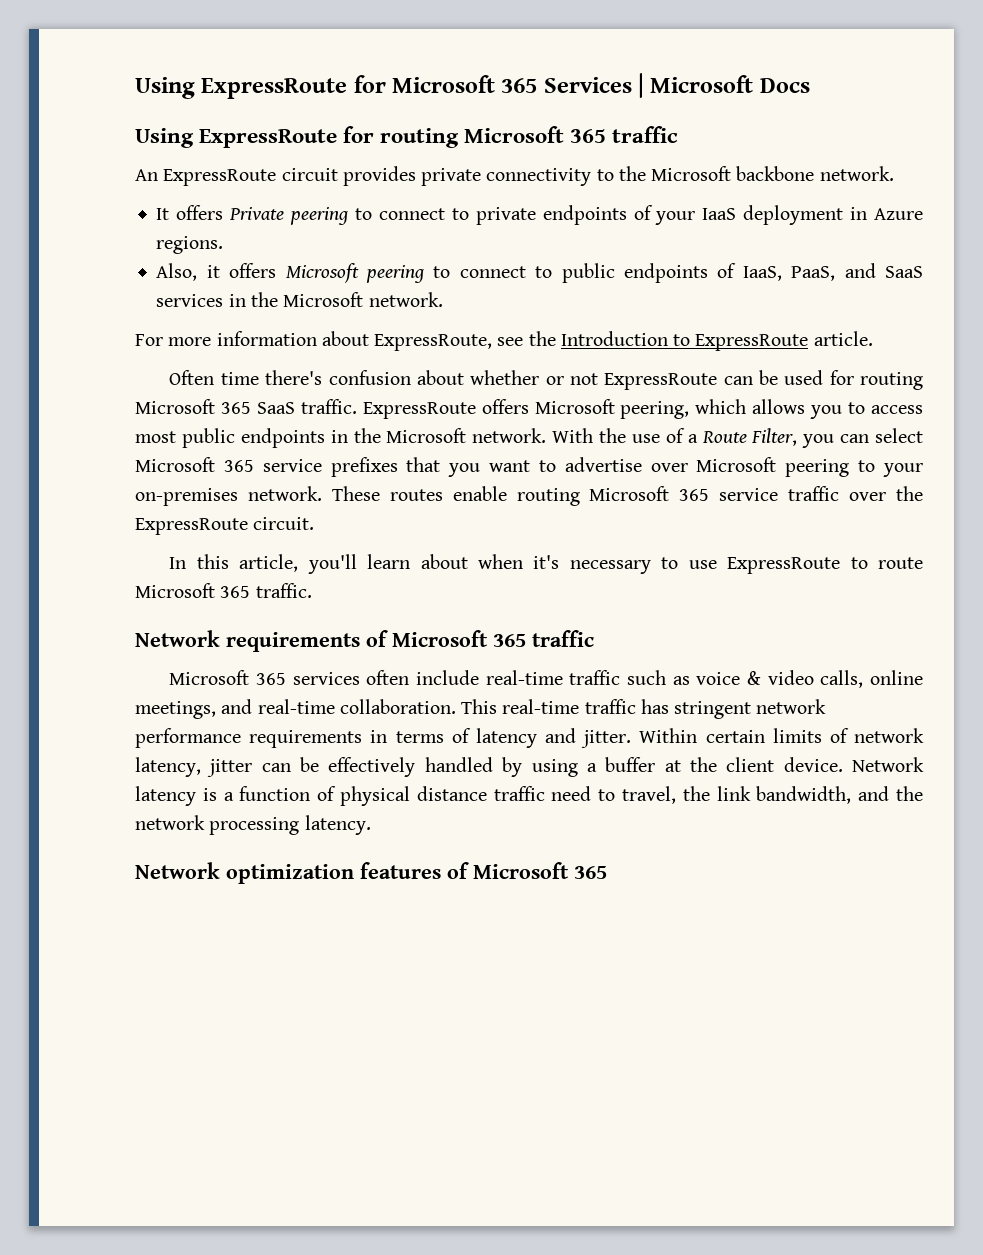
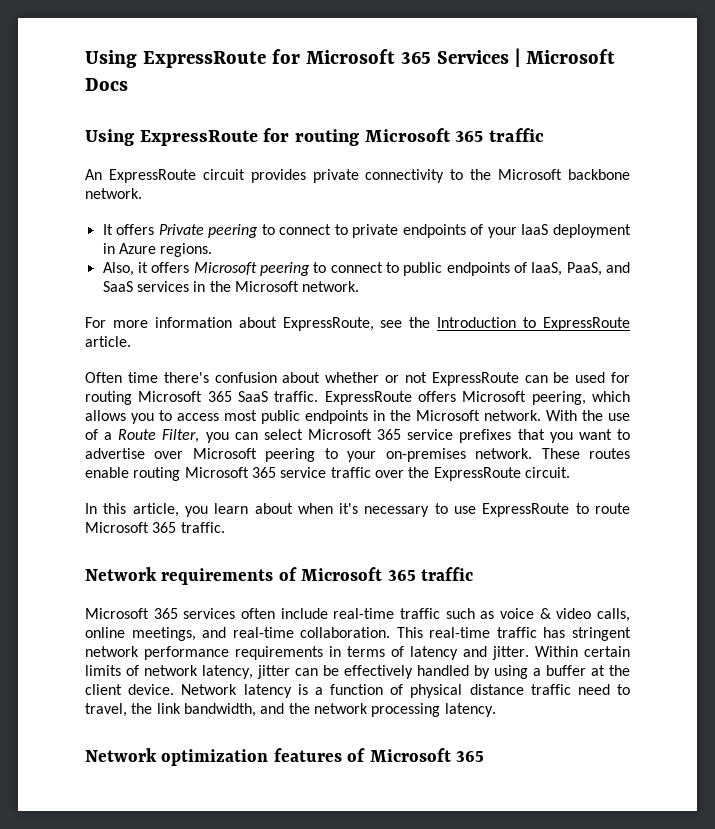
[307,554,357,574] you'll -> [184,506,208,517] you

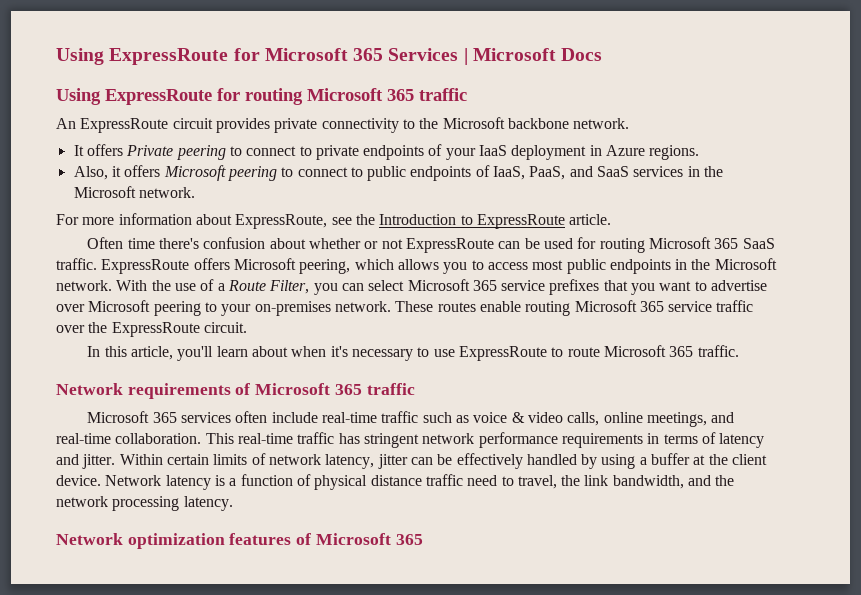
[184,506,208,517] you -> [177,346,214,361] you'll

